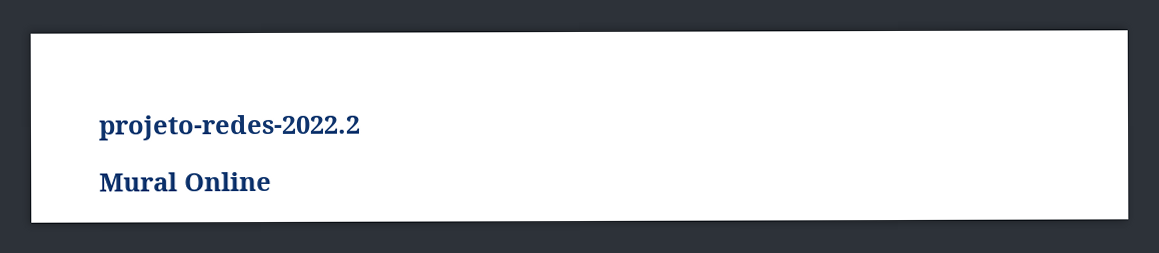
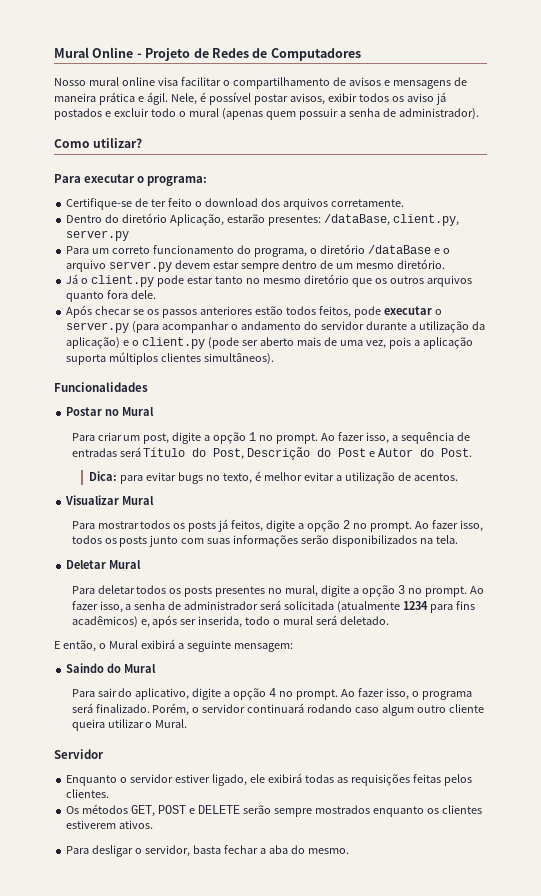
[98,114,361,141] projeto-redes-2022.2 // -> (54, 52) none
(272, 181) none -> [136,48,361,61] [54,77,467,89] [54,92,446,105] [54,108,479,120] [54,138,143,148] [54,174,208,186] [66,198,404,210] [66,213,459,226] [66,230,130,241] [66,244,450,257] [66,259,445,272] [66,274,472,287] [66,290,157,302] [66,305,442,318] [66,321,485,333] [66,337,473,349] [66,352,275,365] [54,382,148,392] [66,407,155,416] [71,432,471,444] [71,447,473,460] [89,471,458,484] [65,495,155,505] [71,519,484,532] [71,535,459,547] [66,560,142,569] [71,585,485,597] [71,600,476,613] [71,615,390,628] [54,639,293,652] [66,663,157,673] [71,688,473,700] [71,703,485,716] [71,719,188,731] [54,749,104,759] [66,773,472,786] [66,789,110,798] [66,804,482,817] [66,820,154,829] [66,845,349,857] - Projeto de Redes de Computadores // Nosso mural online visa facilitar o compartilhamento de avisos e mensagens de maneira prática e ágil. Nele, é possível postar avisos, exibir todos os aviso já postados e excluir todo o mural (apenas quem possuir a senha de administrador). // Como utilizar? // Para executar o programa: // Certifique-se de ter feito o download dos arquivos corretamente. // Dentro do diretório Aplicação, estarão presentes: /dataBase, client.py, server.py // Para um correto funcionamento do programa, o diretório /dataBase e o arquivo server.py devem estar sempre dentro de um mesmo diretório. // Já o client.py pode estar tanto no mesmo diretório que os outros arquivos quanto fora dele. // Após checar se os passos anteriores estão todos feitos, pode executar o server.py (para acompanhar o andamento do servidor durante a utilização da aplicação) e o client.py (pode ser aberto mais de uma vez, pois a aplicação suporta múltiplos clientes simultâneos). // Funcionalidades // Postar no Mural // Para criar um post, digite a opção 1 no prompt. Ao fazer isso, a sequência de entradas será Título do Post, Descrição do Post e Autor do Post. // Dica: para evitar bugs no texto, é melhor evitar a utilização de acentos. // Visualizar Mural // Para mostrar todos os posts já feitos, digite a opção 2 no prompt. Ao fazer isso, todos os posts junto com suas informações serão disponibilizados na tela. // Deletar Mural // Para deletar todos os posts presentes no mural, digite a opção 3 no prompt. Ao fazer isso, a senha de administrador será solicitada (atualmente 1234 para fins acadêmicos) e, após ser inserida, todo o mural será deletado. // E então, o Mural exibirá a seguinte mensagem: // Saindo do Mural // Para sair do aplicativo, digite a opção 4 no prompt. Ao fazer isso, o programa será finalizado. Porém, o servidor continuará rodando caso algum outro cliente queira utilizar o Mural. // Servidor // Enquanto o servidor estiver ligado, ele exibirá todas as requisições feitas pelos clientes. // Os métodos GET, POST e DELETE serão sempre mostrados enquanto os clientes estiverem ativos. // Para desligar o servidor, basta fechar a aba do mesmo.

